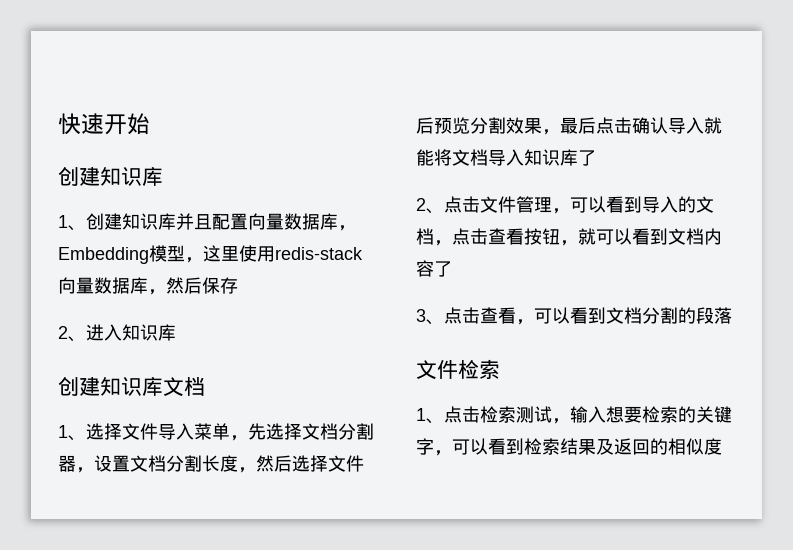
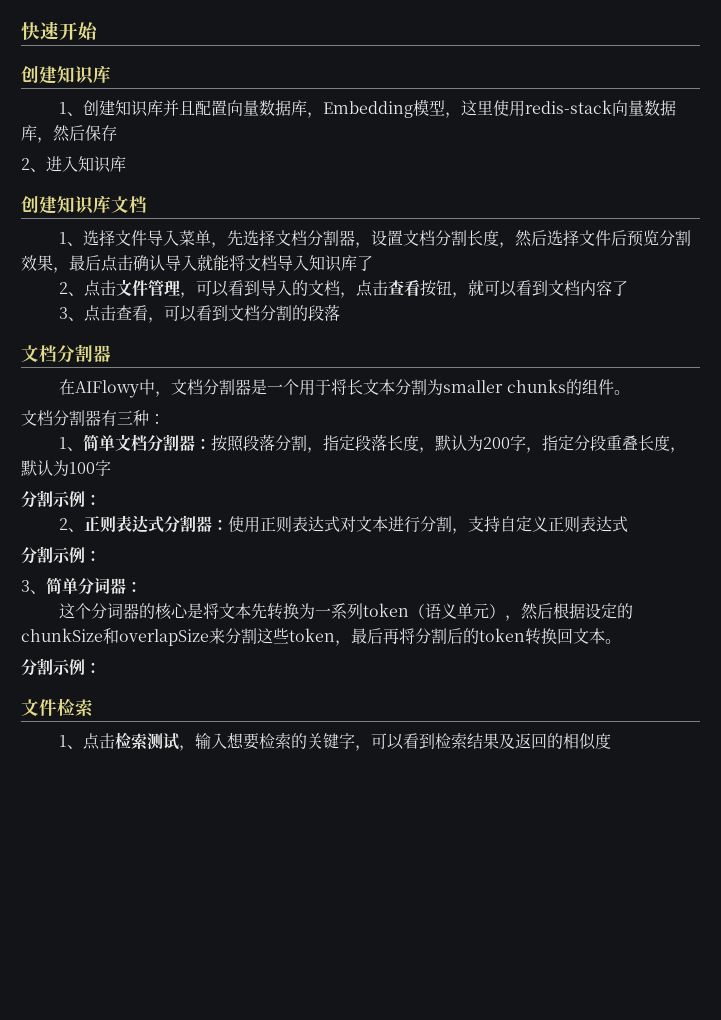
(732, 315) none -> [21,344,111,363] [59,379,630,398] [21,410,165,426] [59,434,687,453] [21,460,111,476] [21,490,101,508] [59,515,629,534] [21,546,101,564] [21,577,142,595] [59,602,634,621] [21,628,621,646] [21,658,101,676] // 文档分割器 // 在AIFlowy中，文档分割器是一个用于将长文本分割为smaller chunks的组件。 // 文档分割器有三种： // 1、简单文档分割器：按照段落分割，指定段落长度，默认为200字，指定分段重叠长度，默认为100字 // 分割示例： // 2、正则表达式分割器：使用正则表达式对文本进行分割，支持自定义正则表达式 // 分割示例： // 3、简单分词器： // 这个分词器的核心是将文本先转换为一系列token（语义单元），然后根据设定的chunkSize和overlapSize来分割这些token，最后再将分割后的token转换回文本。 // 分割示例：

